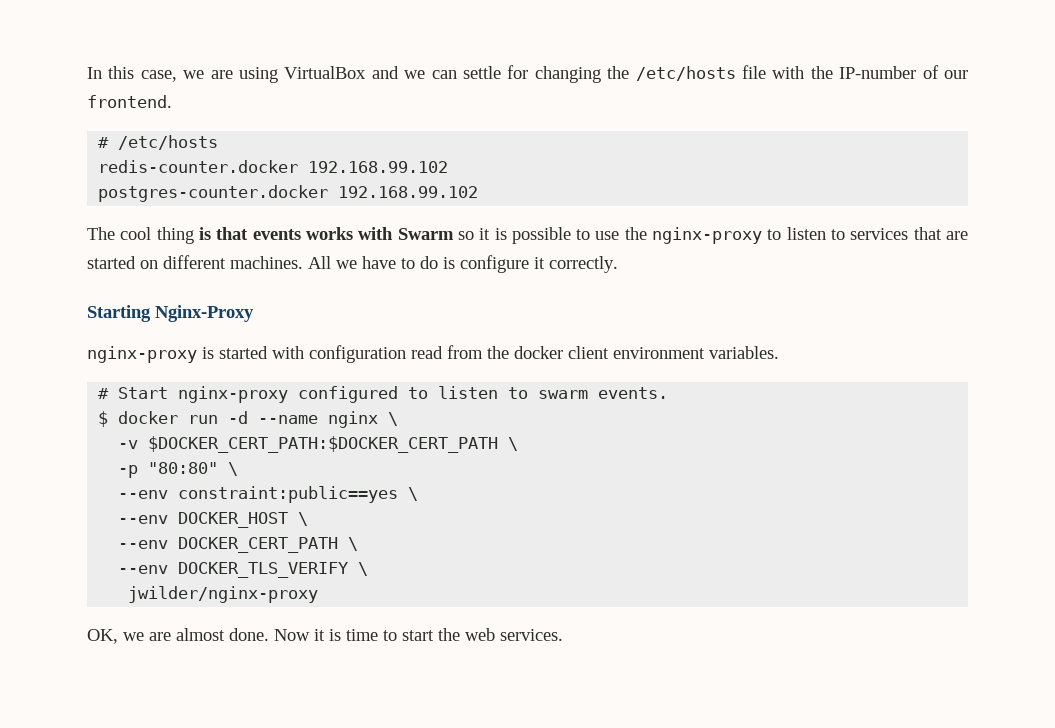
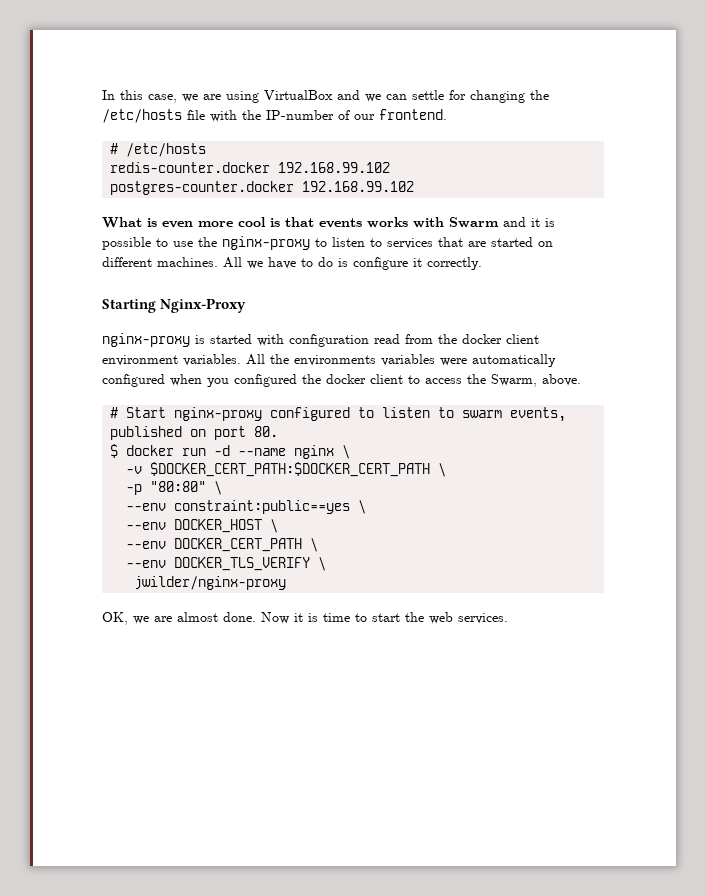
[87,227,194,244] The cool thing -> [102,217,266,228] What is even more cool
[457,231,474,240] so -> [503,217,526,227] and
(779, 352) none -> [246,354,556,367] [102,374,581,387] All the environments variables were automatically configured when you configured the docker client to access the Swarm, above.
[598,387,669,399] events. -> [510,407,567,422] [110,426,279,440] events, published on port 80.

